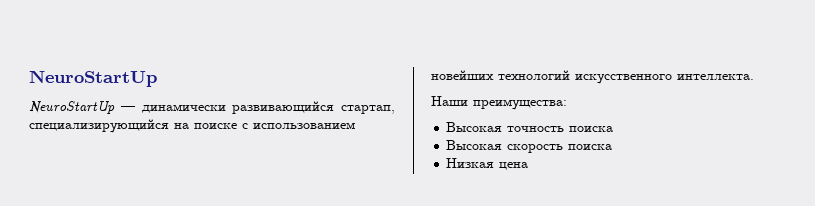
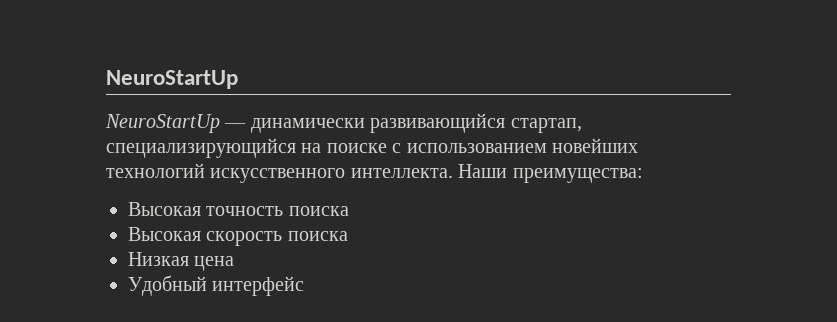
(754, 77) // -> (453, 173) none
(529, 166) none -> [128,275,305,296] // Удобный интерфейс

